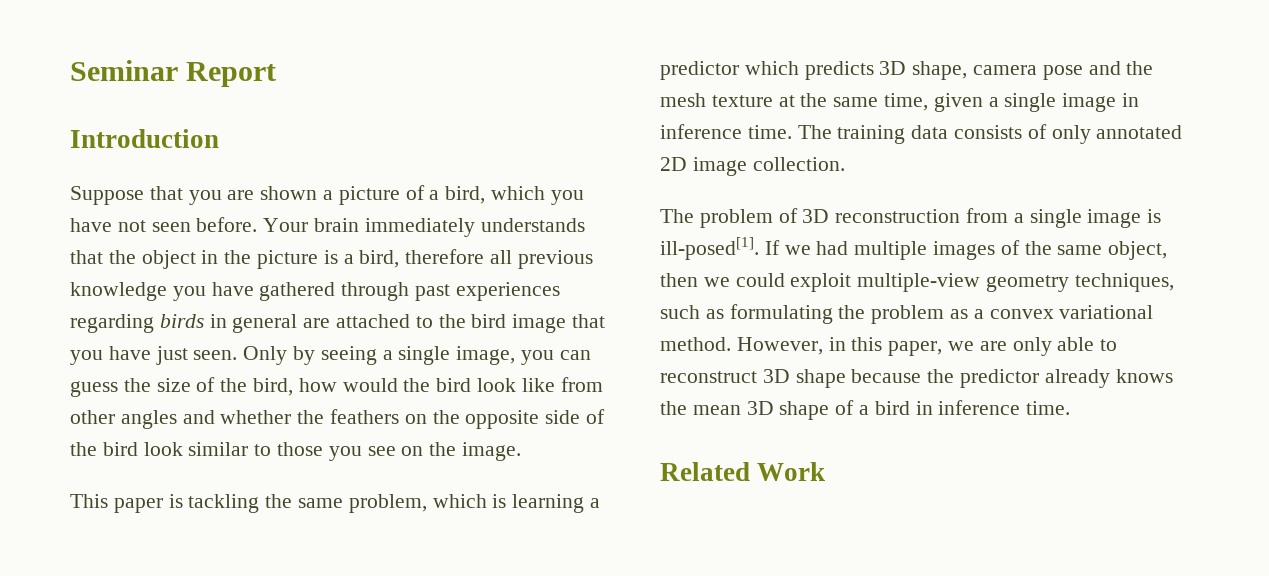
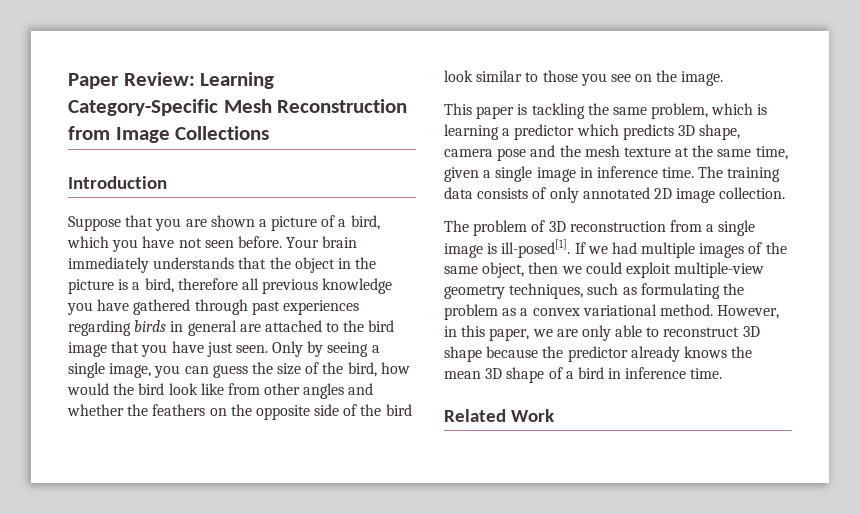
[70,60,277,87] Seminar Report -> [68,72,275,89] [68,99,408,116] [68,126,270,143] Paper Review: Learning Category-Specific Mesh Reconstruction from Image Collections

